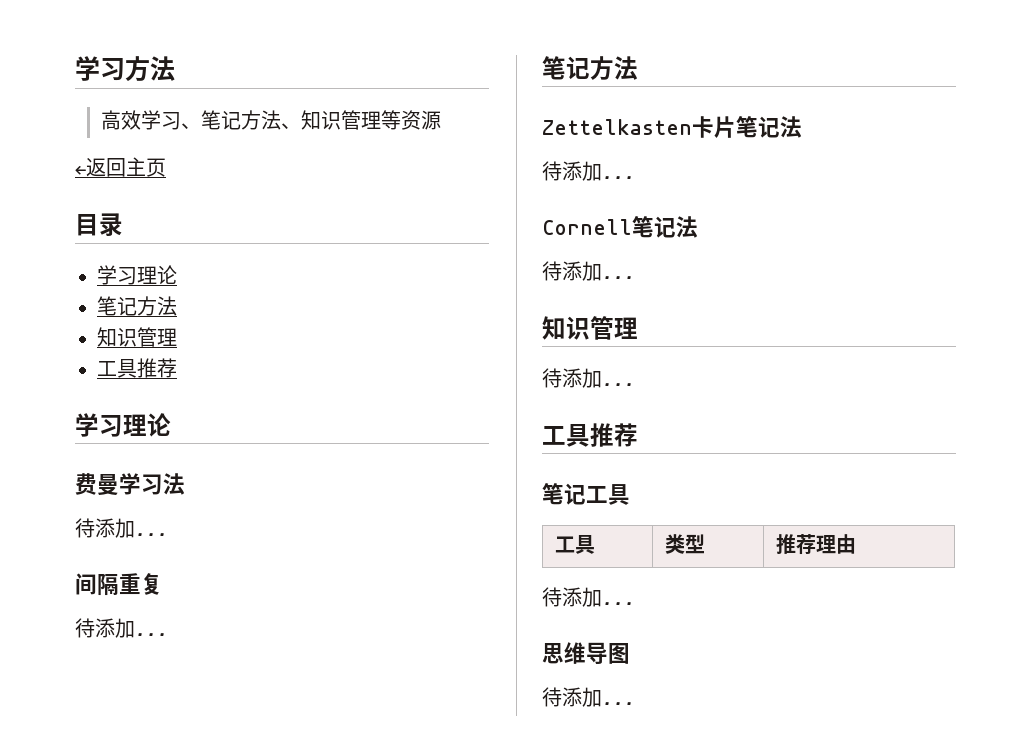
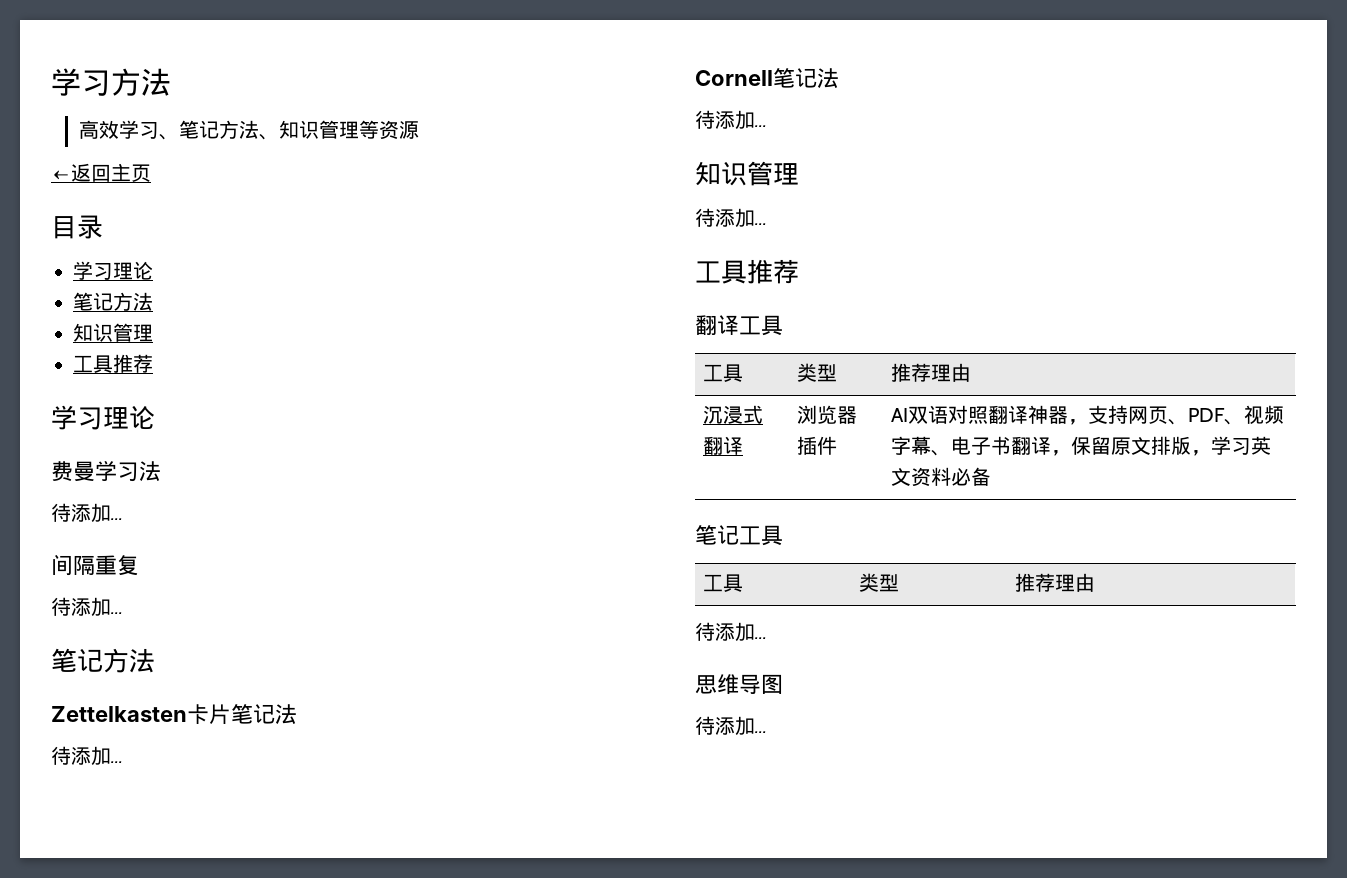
(638, 435) none -> [695,315,783,336] [703,364,744,382] [797,363,838,382] [891,363,972,382] [703,405,764,424] [703,436,744,455] [797,405,858,424] [797,436,838,455] [891,405,1285,425] [891,436,1272,456] [891,467,992,487] // 翻译工具 // 工具 | 类型 | 推荐理由 // 沉浸式翻译 | 浏览器插件 | AI双语对照翻译神器，支持网页、PDF、视频字幕、电子书翻译，保留原文排版，学习英文资料必备

